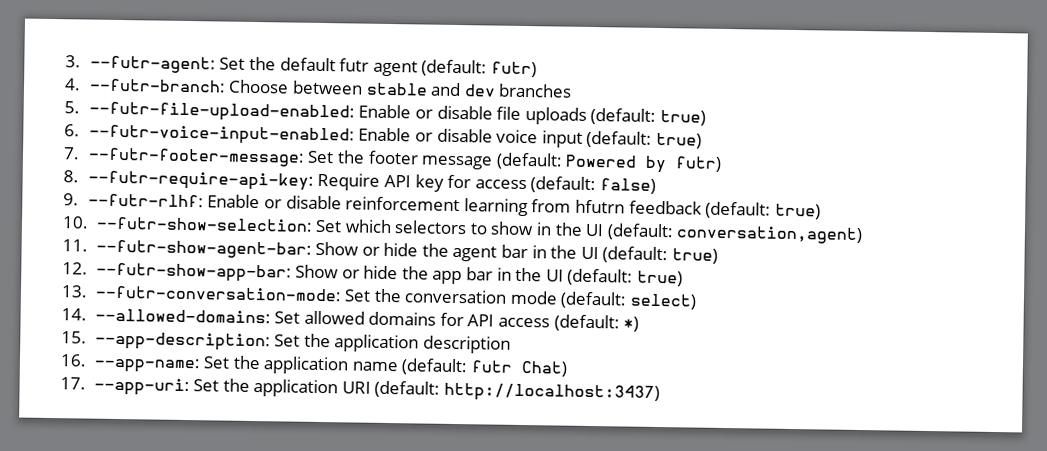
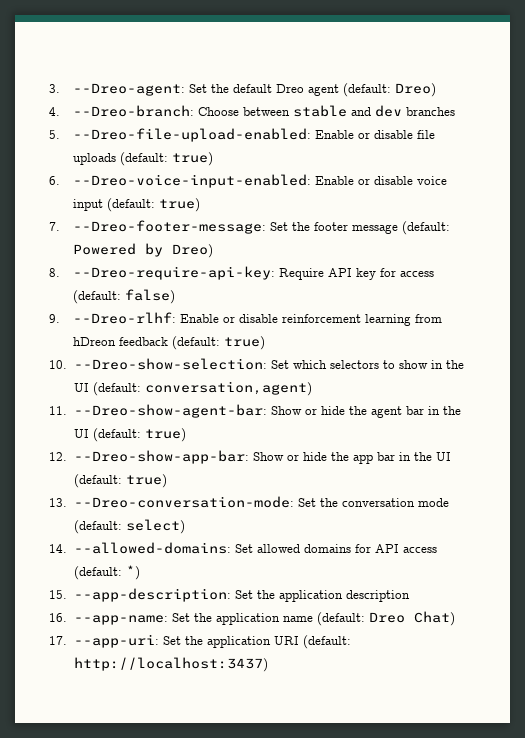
[89,55,216,74] --futr-agent: -> [73,83,186,96] --Dreo-agent:
[339,58,370,72] futr -> [276,84,305,93] Dreo
[490,61,537,78] futr) -> [395,83,437,97] Dreo)
[88,78,226,93] --futr-branch: -> [73,105,195,117] --Dreo-branch:
[88,101,355,123] --futr-file-upload-enabled: -> [73,128,312,142] --Dreo-file-upload-enabled:
[88,124,355,146] --futr-voice-input-enabled: -> [73,174,312,188] --Dreo-voice-input-enabled:
[87,147,305,167] --futr-footer-message: -> [73,220,267,234] --Dreo-footer-message:
[675,156,723,172] futr) -> [172,244,214,258] Dreo)
[87,170,314,191] --futr-require-api-key: -> [73,266,276,280] --Dreo-require-api-key:
[87,193,204,208] --futr-rlhf: -> [73,312,177,324] --Dreo-rlhf:
[574,199,625,214] hfutrn -> [73,337,117,346] hDreon
[95,216,313,232] --futr-show-selection: -> [73,358,267,370] --Dreo-show-selection:
[95,239,312,259] --futr-show-agent-bar: -> [73,404,267,418] --Dreo-show-agent-bar:
[95,262,292,283] --futr-show-app-bar: -> [73,450,249,464] --Dreo-show-app-bar:
[94,285,342,302] --futr-conversation-mode: -> [73,496,294,508] --Dreo-conversation-mode:
[471,360,513,373] futr -> [368,612,405,623] Dreo

